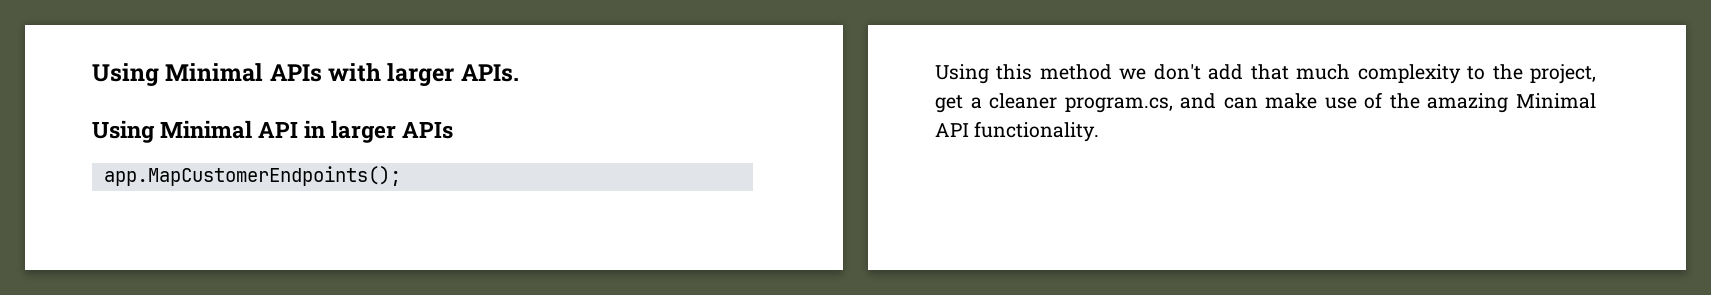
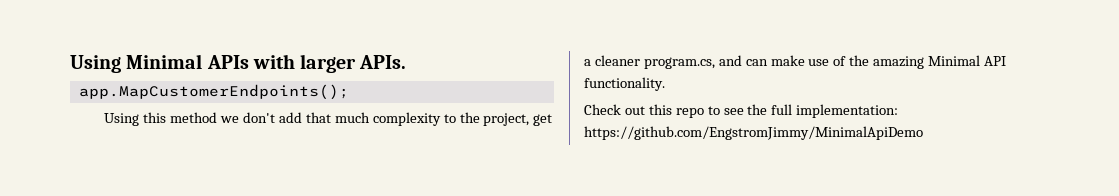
[92,120,454,143] // Using Minimal API in larger APIs -> (407, 62) none
(1100, 131) none -> [584,104,899,118] [584,126,923,140] // Check out this repo to see the full implementation: https://github.com/EngstromJimmy/MinimalApiDemo

